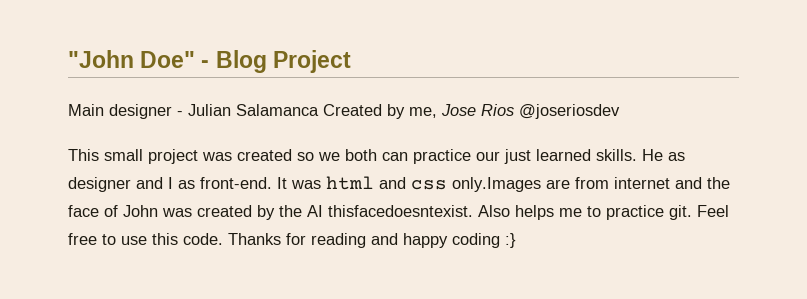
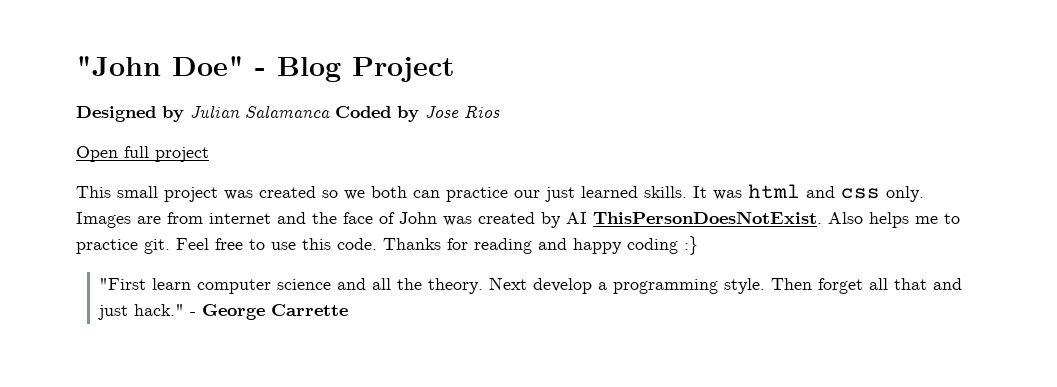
[68,104,437,119] Main designer - Julian Salamanca Created by me, -> [76,105,419,122] Designed by Julian Salamanca Coded by
[519,104,620,119] @joseriosdev -> [76,146,209,162] // Open full project
[642,149,685,161] [68,177,272,192] He as designer and I as front-end. -> (687, 192) none
[452,177,541,192] only.Images -> [886,186,924,202] [76,212,131,228] only. Images
[279,205,473,217] the AI thisfacedoesntexist. -> [566,211,822,224] AI ThisPersonDoesNotExist.
(516, 240) none -> [99,277,963,294] [98,304,349,320] // "First learn computer science and all the theory. Next develop a programming style. Then forget all that and just hack." - George Carrette

